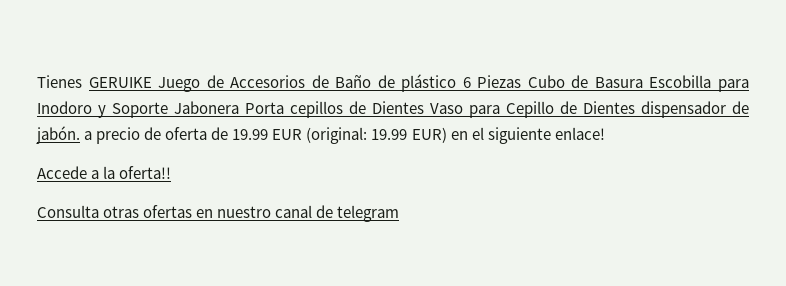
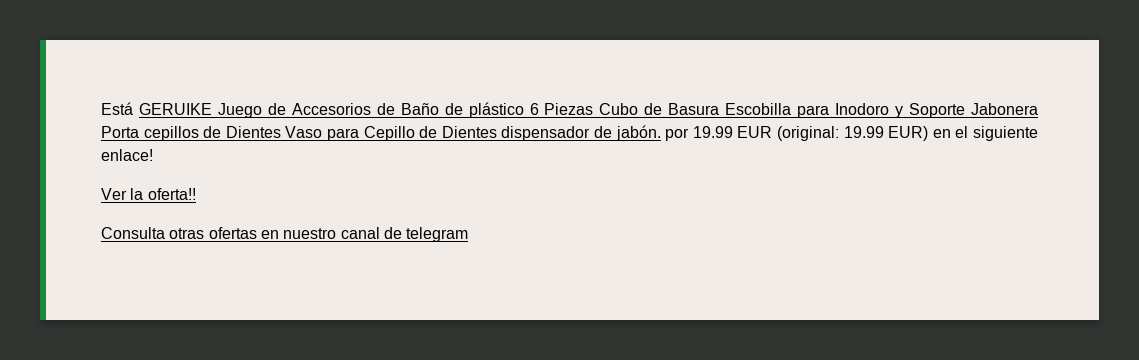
[37,75,82,88] Tienes -> [101,102,133,115] Está
[84,127,229,144] a precio de oferta de -> [665,128,690,141] por
[37,166,100,179] Accede a -> [101,188,127,200] Ver

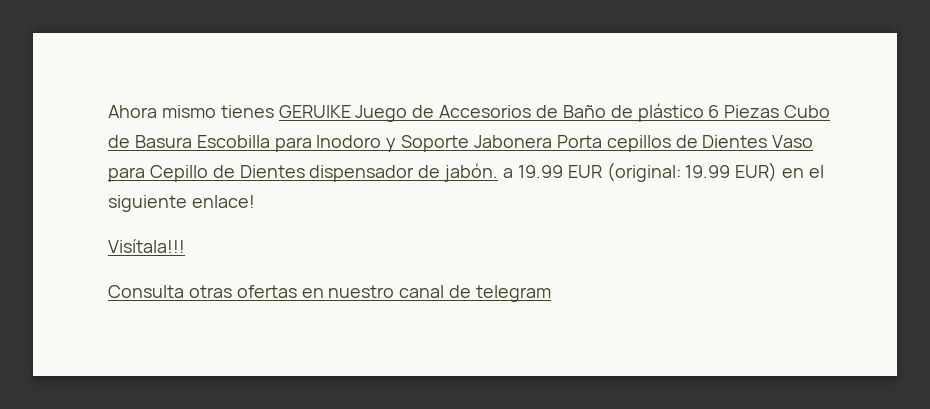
[101,102,133,115] Está -> [108,105,274,118] Ahora mismo tienes
[665,128,690,141] por -> [503,168,514,178] a
[101,188,196,200] Ver la oferta!! -> [108,239,185,253] Visítala!!!

